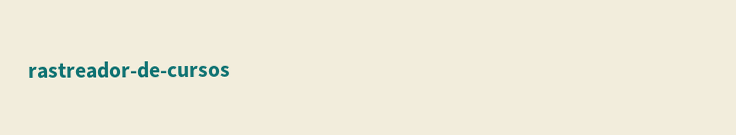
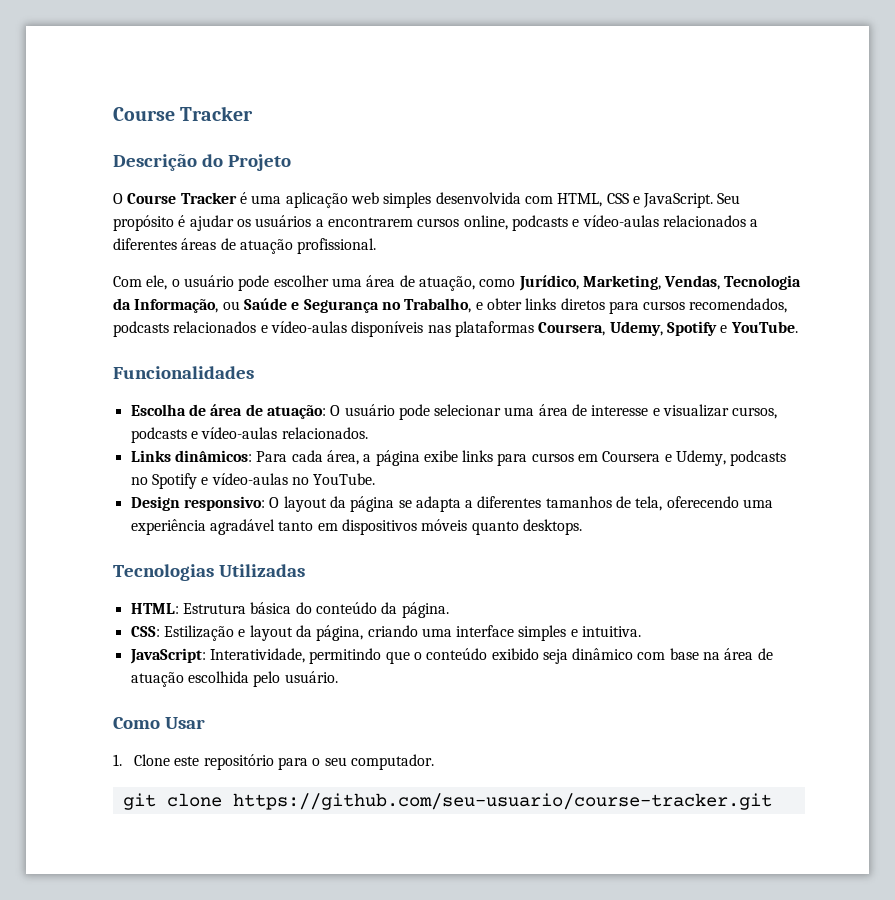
[27,60,231,79] rastreador-de-cursos -> [113,106,254,121] [113,154,291,171] [113,192,741,208] [113,215,759,231] [113,238,377,254] [113,275,802,291] [113,298,788,314] [113,321,798,337] [113,366,254,379] [130,404,778,420] [130,427,368,443] [130,450,787,466] [130,473,376,489] [130,496,774,512] [130,519,582,535] [113,564,305,581] [130,602,449,618] [130,625,642,641] [129,648,773,664] [130,671,338,687] [113,717,205,729] [113,754,434,770] [122,793,772,810] Course Tracker // Descrição do Projeto // O Course Tracker é uma aplicação web simples desenvolvida com HTML, CSS e JavaScript. Seu propósito é ajudar os usuários a encontrarem cursos online, podcasts e vídeo-aulas relacionados a diferentes áreas de atuação profissional. // Com ele, o usuário pode escolher uma área de atuação, como Jurídico, Marketing, Vendas, Tecnologia da Informação, ou Saúde e Segurança no Trabalho, e obter links diretos para cursos recomendados, podcasts relacionados e vídeo-aulas disponíveis nas plataformas Coursera, Udemy, Spotify e YouTube. // Funcionalidades // Escolha de área de atuação: O usuário pode selecionar uma área de interesse e visualizar cursos, podcasts e vídeo-aulas relacionados. // Links dinâmicos: Para cada área, a página exibe links para cursos em Coursera e Udemy, podcasts no Spotify e vídeo-aulas no YouTube. // Design responsivo: O layout da página se adapta a diferentes tamanhos de tela, oferecendo uma experiência agradável tanto em dispositivos móveis quanto desktops. // Tecnologias Utilizadas // HTML: Estrutura básica do conteúdo da página. // CSS: Estilização e layout da página, criando uma interface simples e intuitiva. // JavaScript: Interatividade, permitindo que o conteúdo exibido seja dinâmico com base na área de atuação escolhida pelo usuário. // Como Usar // 1. Clone este repositório para o seu computador. // git clone https://github.com/seu-usuario/course-tracker.git

